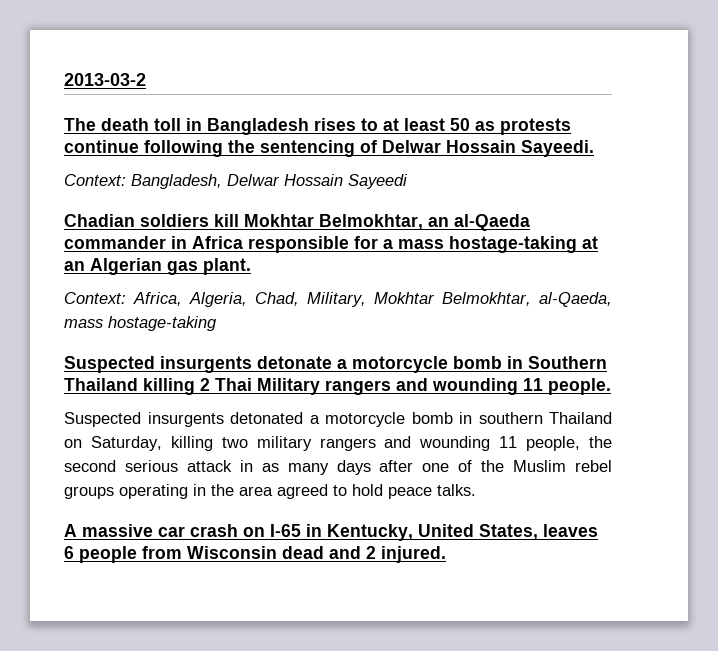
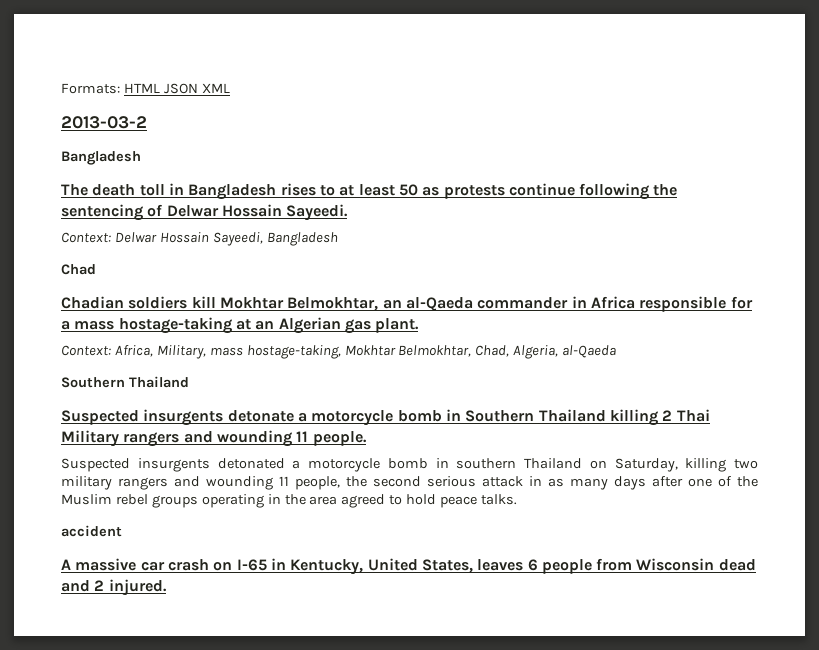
(64, 79) none -> [61,83,230,94] Formats: HTML JSON XML //
(146, 79) none -> [61,151,141,165] // Bangladesh
[131,174,408,189] Bangladesh, Delwar Hossain Sayeedi -> [114,232,338,246] [61,264,96,275] Delwar Hossain Sayeedi, Bangladesh // Chad
[189,292,612,307] [64,316,217,331] Algeria, Chad, Military, Mokhtar Belmokhtar, al-Qaeda, mass hostage-taking -> [156,345,617,359] [61,376,189,388] Military, mass hostage-taking, Mokhtar Belmokhtar, Chad, Algeria, al-Qaeda // Southern Thailand
(476, 490) none -> [61,525,122,537] // accident

